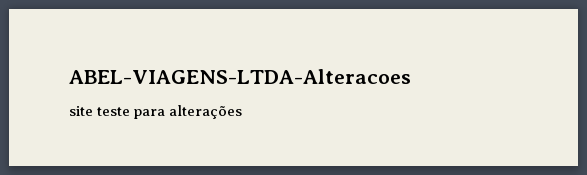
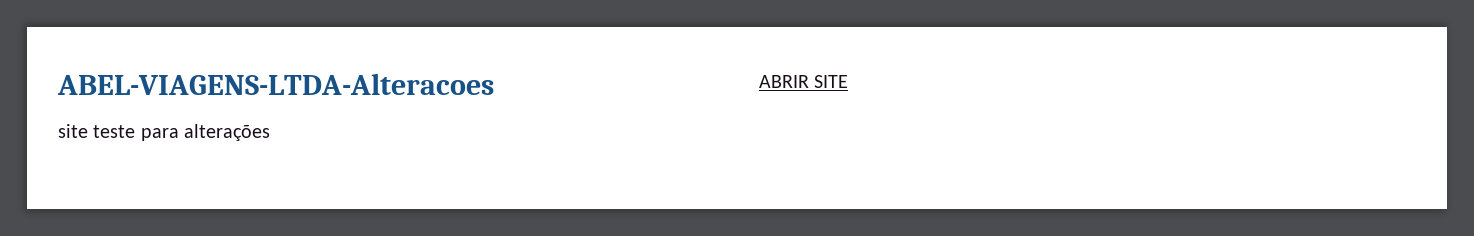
(243, 112) none -> [759,75,849,88] // ABRIR SITE

